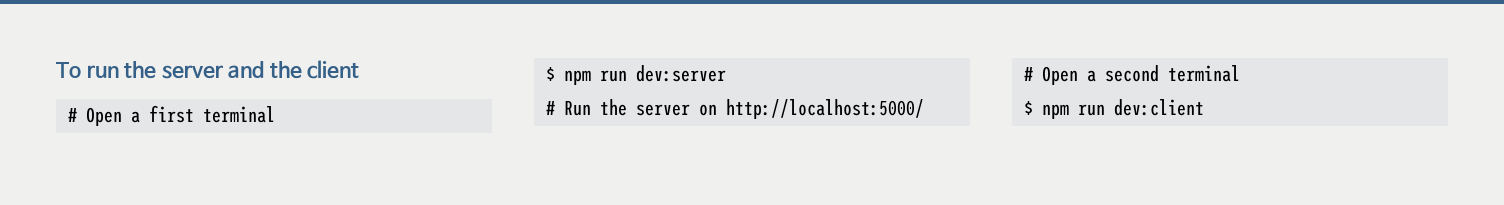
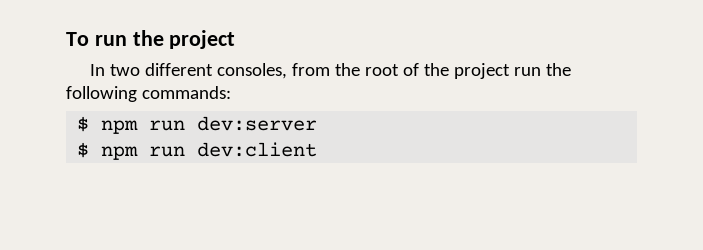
[161,60,360,79] [67,105,275,126] [545,65,726,85] [545,99,924,119] [1023,65,1240,85] server and the client // # Open a first terminal // $ npm run dev:server // # Run the server on http://localhost:5000/ // # Open a second terminal -> [169,30,236,49] [90,63,572,79] [66,86,231,102] [77,116,318,134] project // In two different consoles, from the root of the project run the following commands: // $ npm run dev:server

